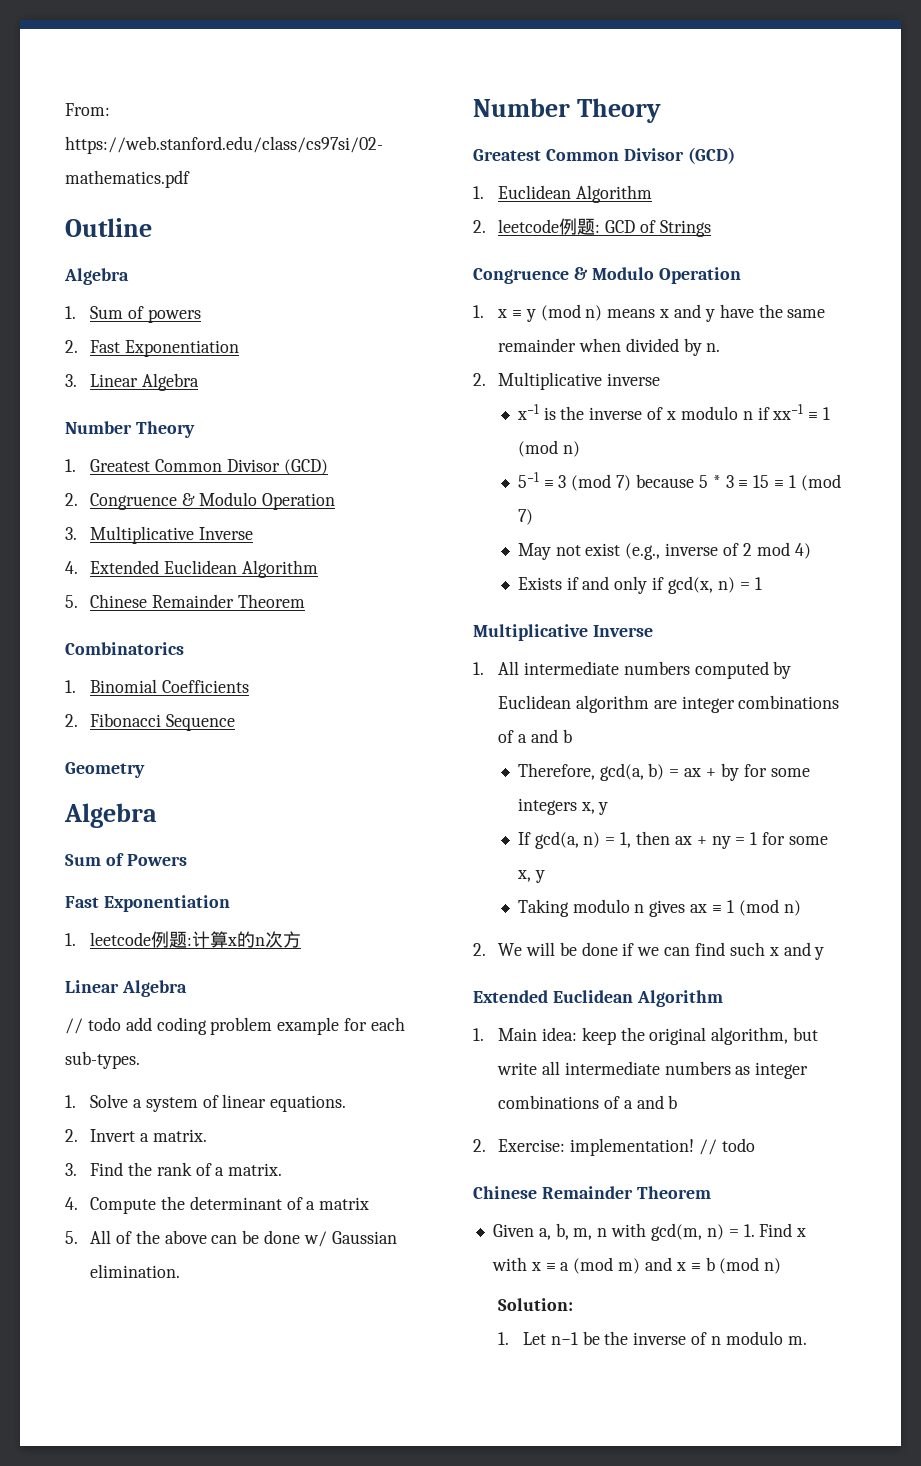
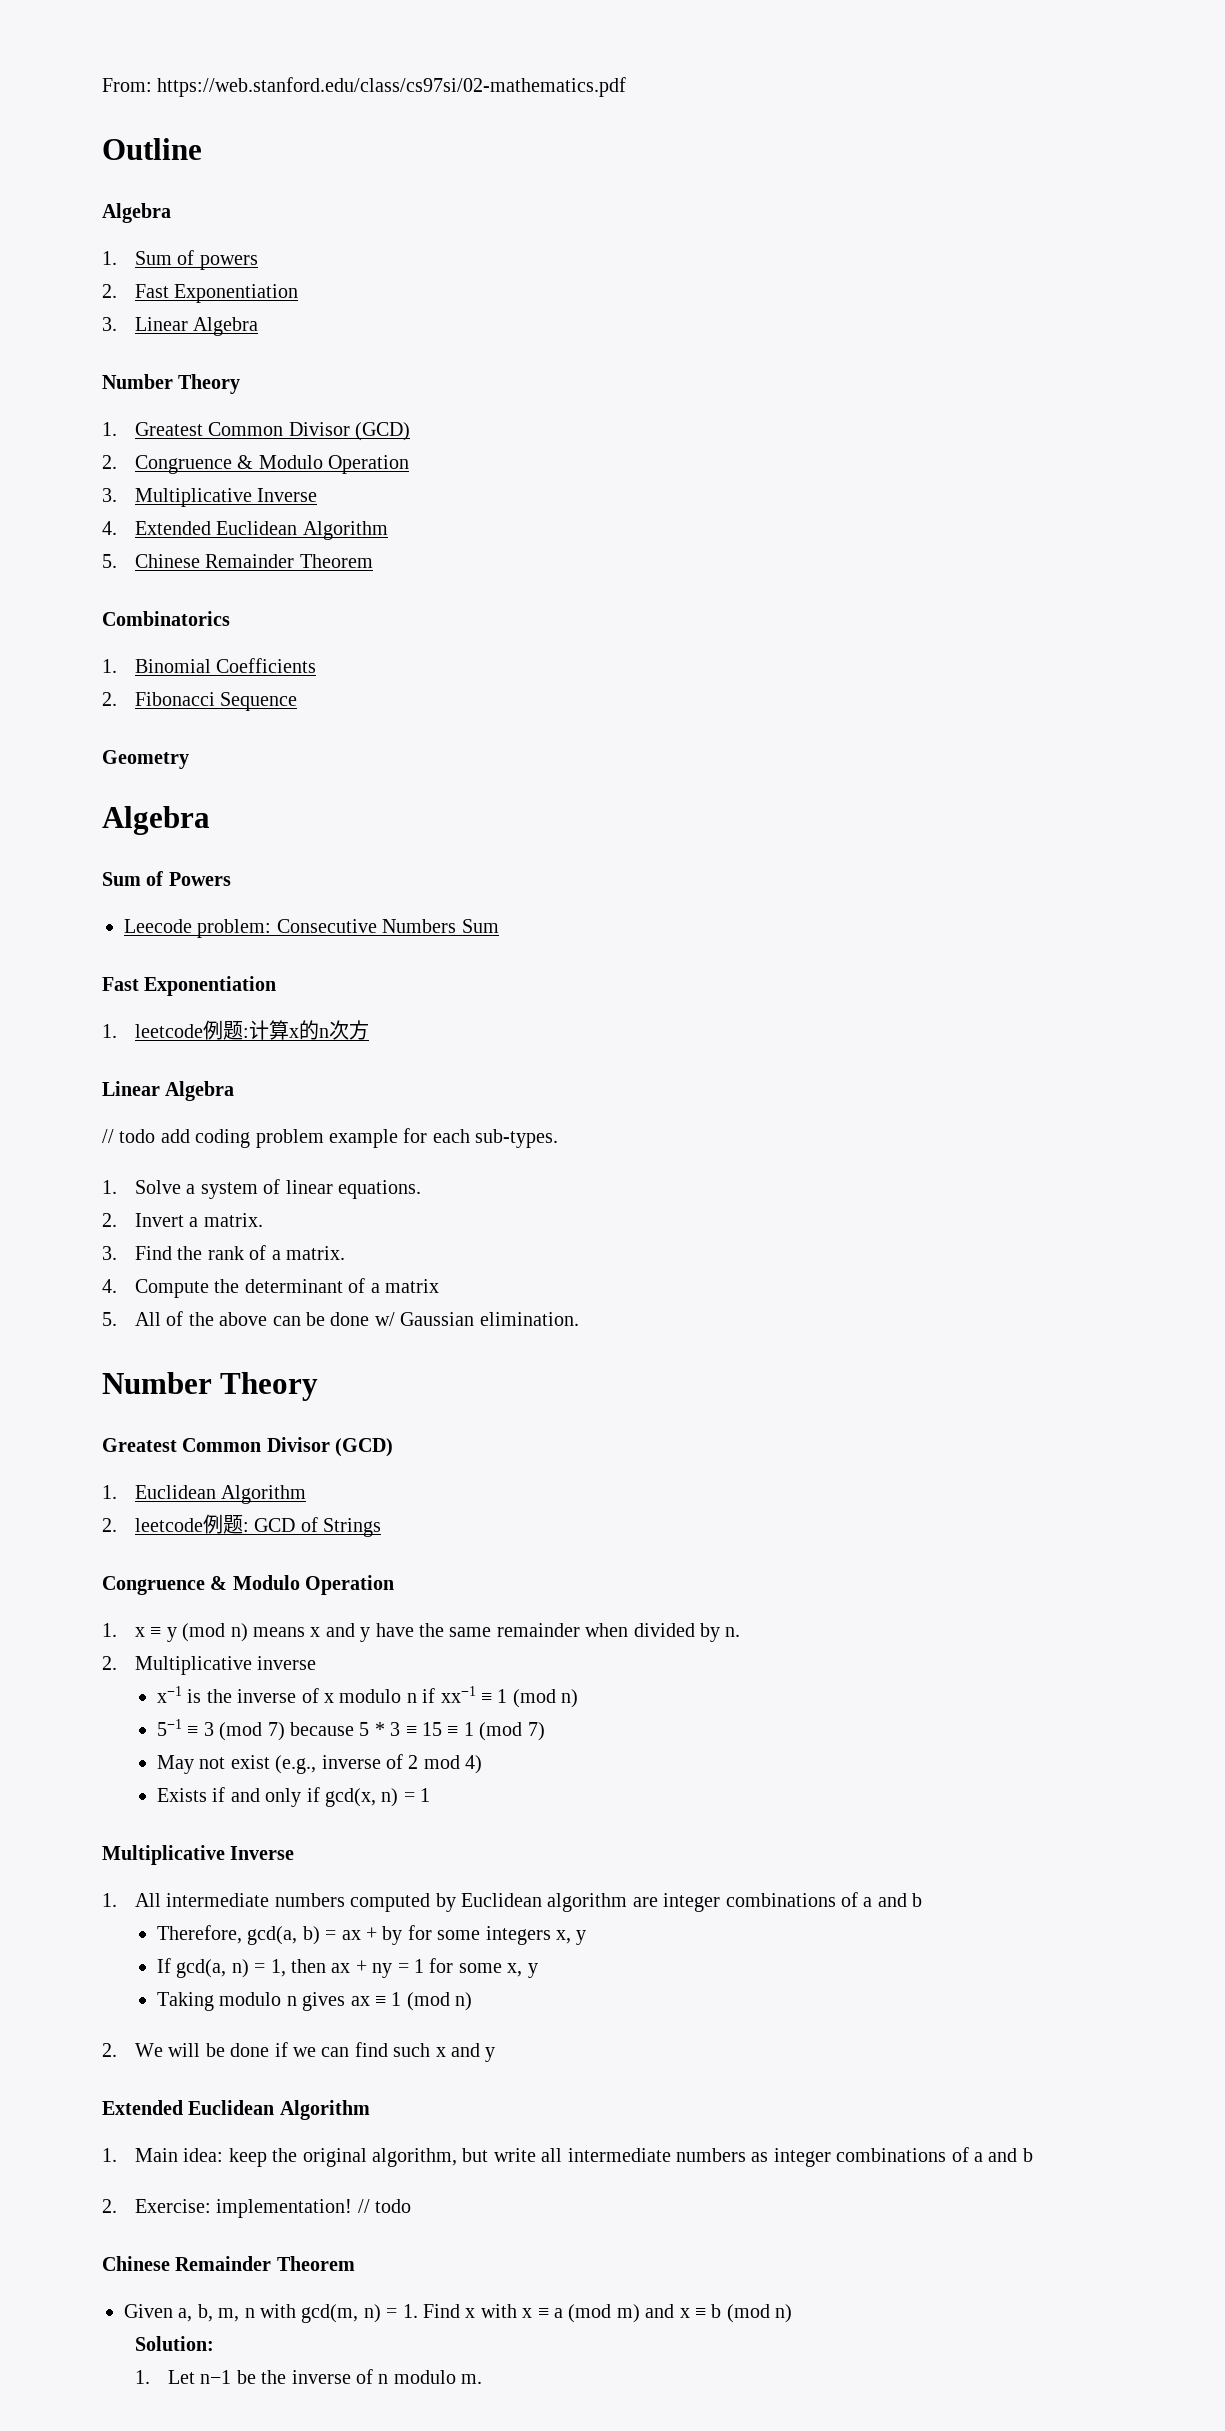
(187, 860) none -> [124,919,499,938] // Leecode problem: Consecutive Numbers Sum

